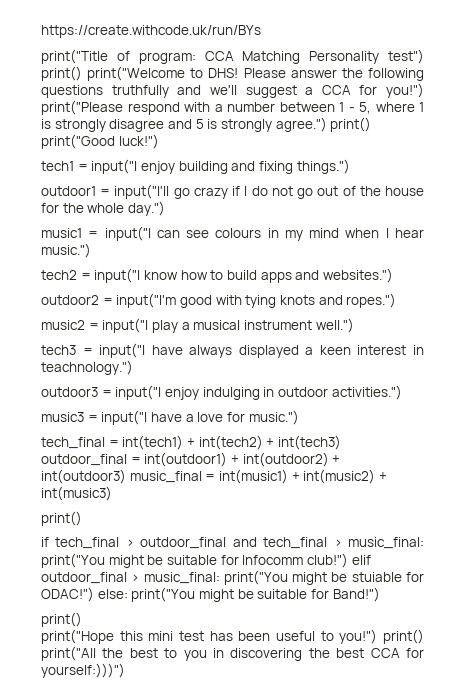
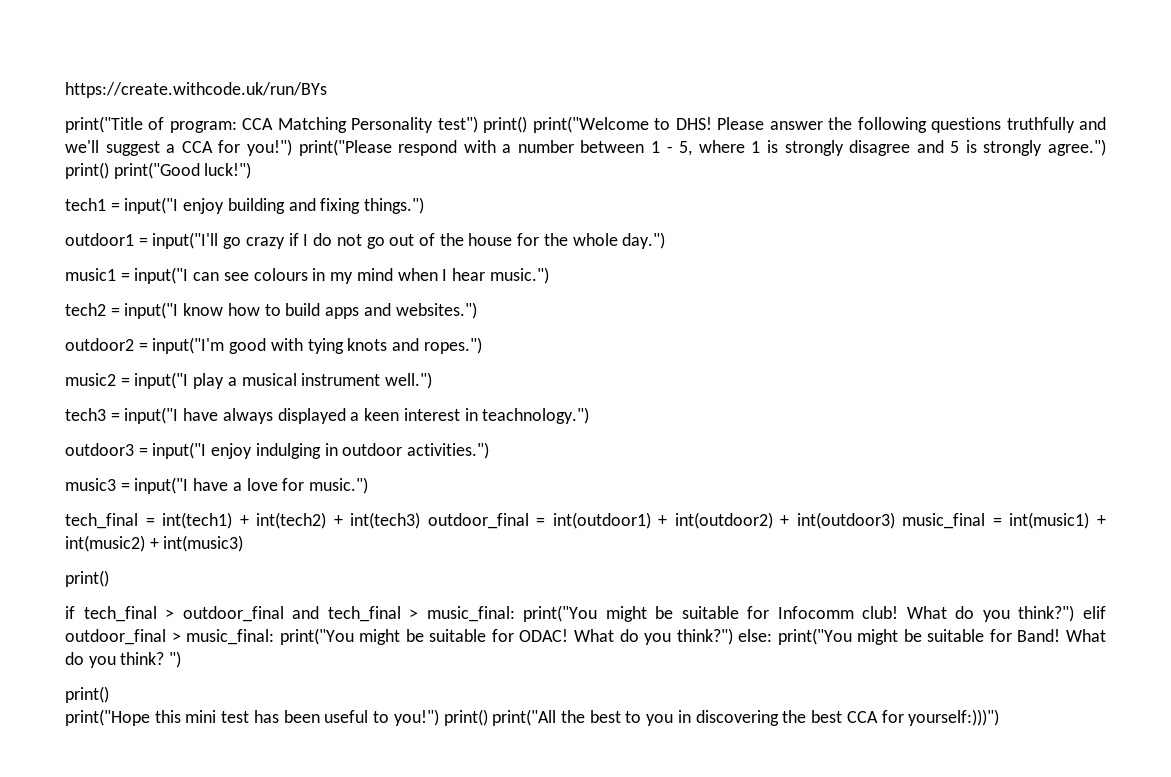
[306,553,348,568] club!") -> [862,605,1075,622] club! What do you think?")
[351,572,424,582] [41,587,94,602] stuiable for ODAC!") -> [429,628,733,645] suitable for ODAC! What do you think?")
[332,587,380,602] Band!") -> [1017,629,1106,642] [65,651,182,668] Band! What do you think? ")

